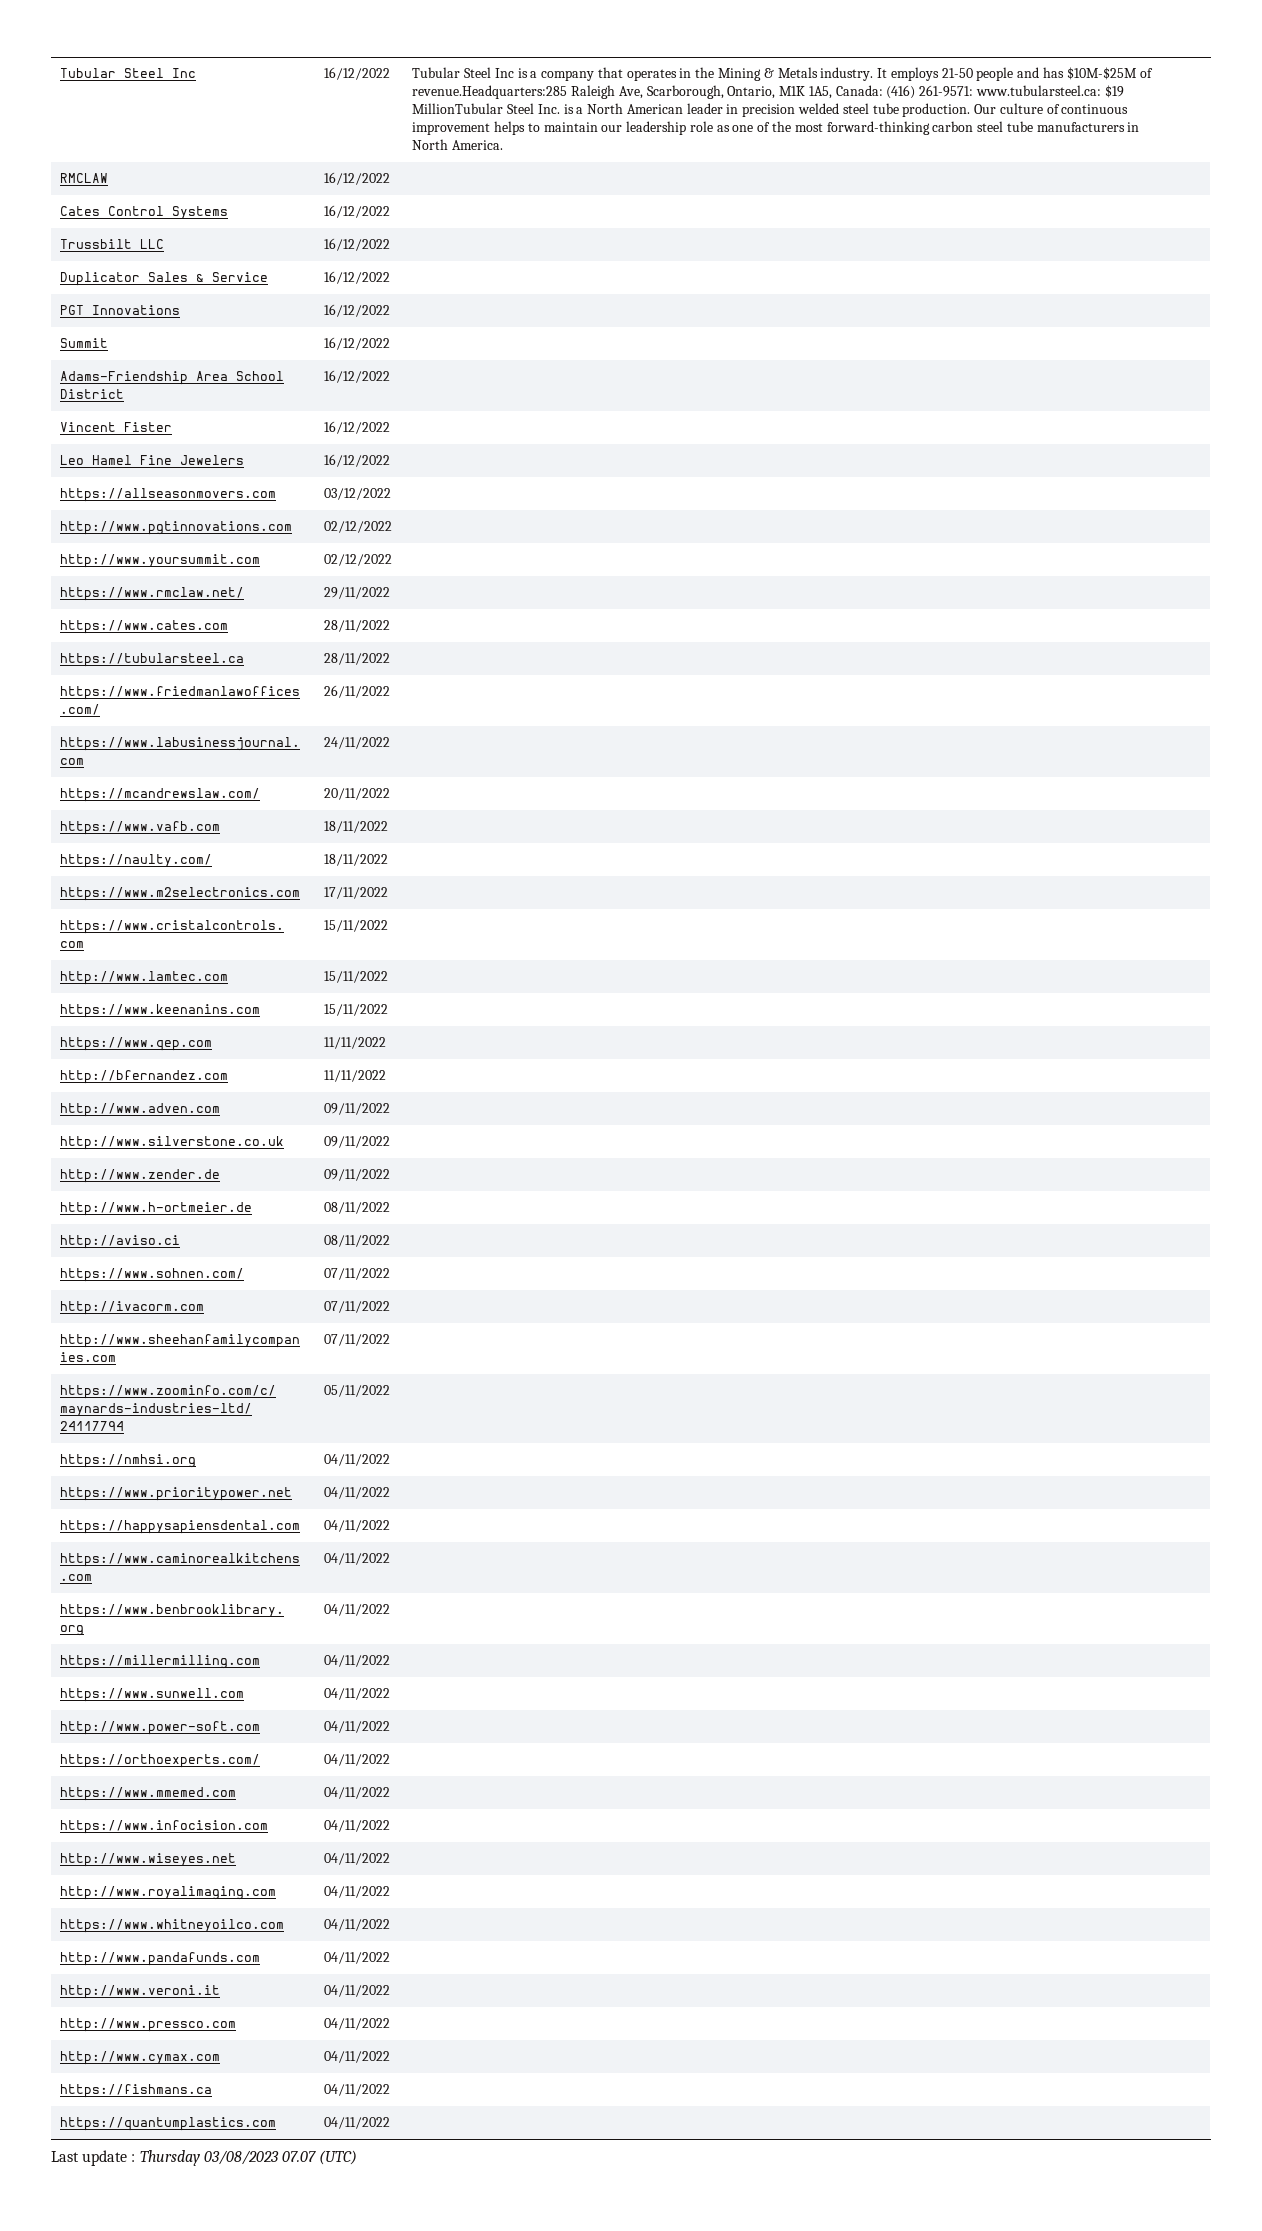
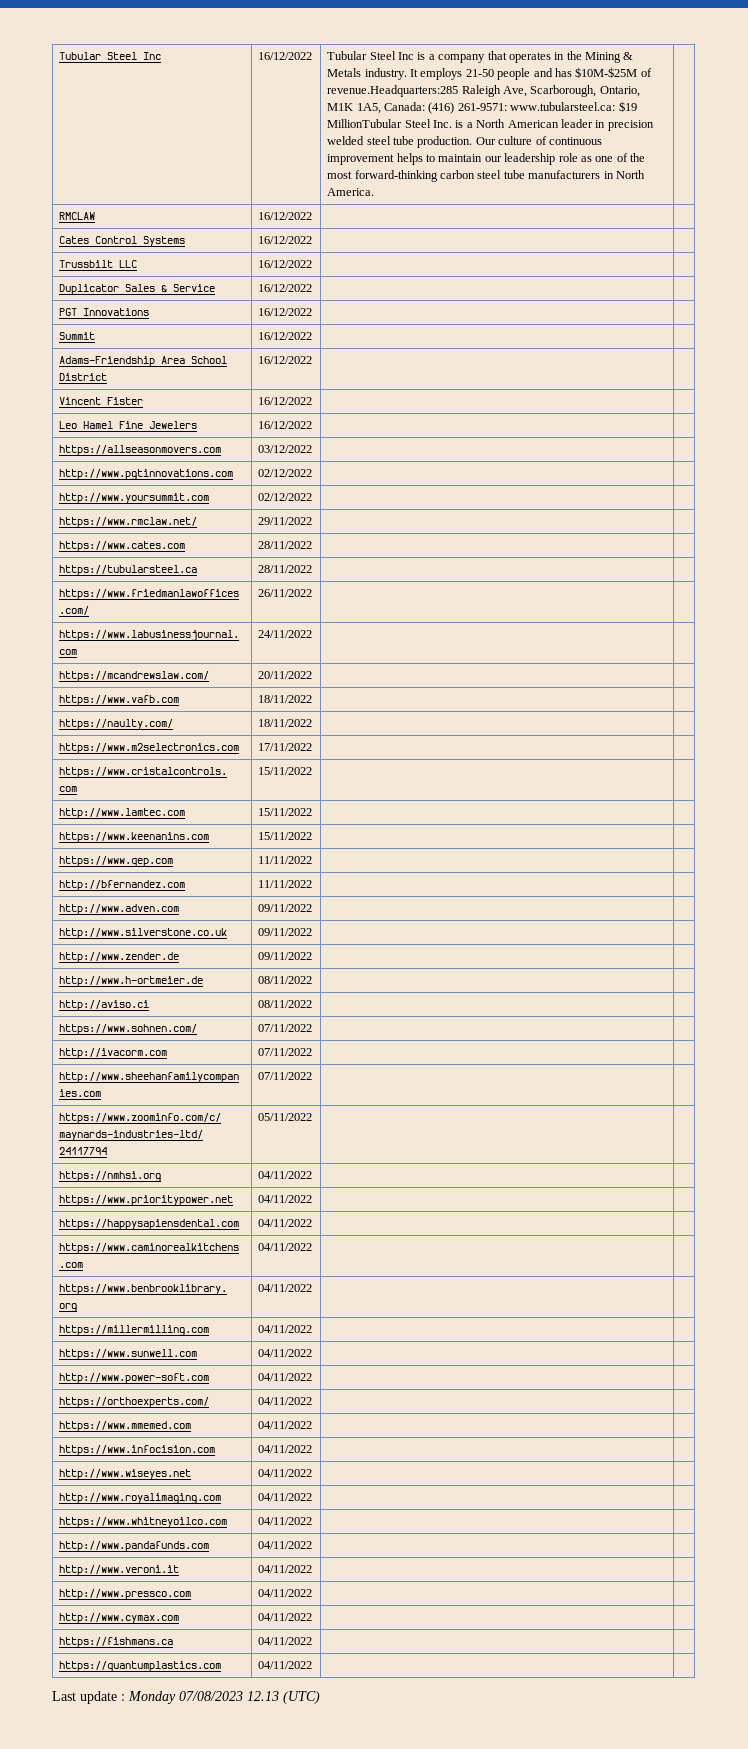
[139,2150,316,2166] Thursday 03/08/2023 07.07 -> [128,1691,279,1704] Monday 07/08/2023 12.13

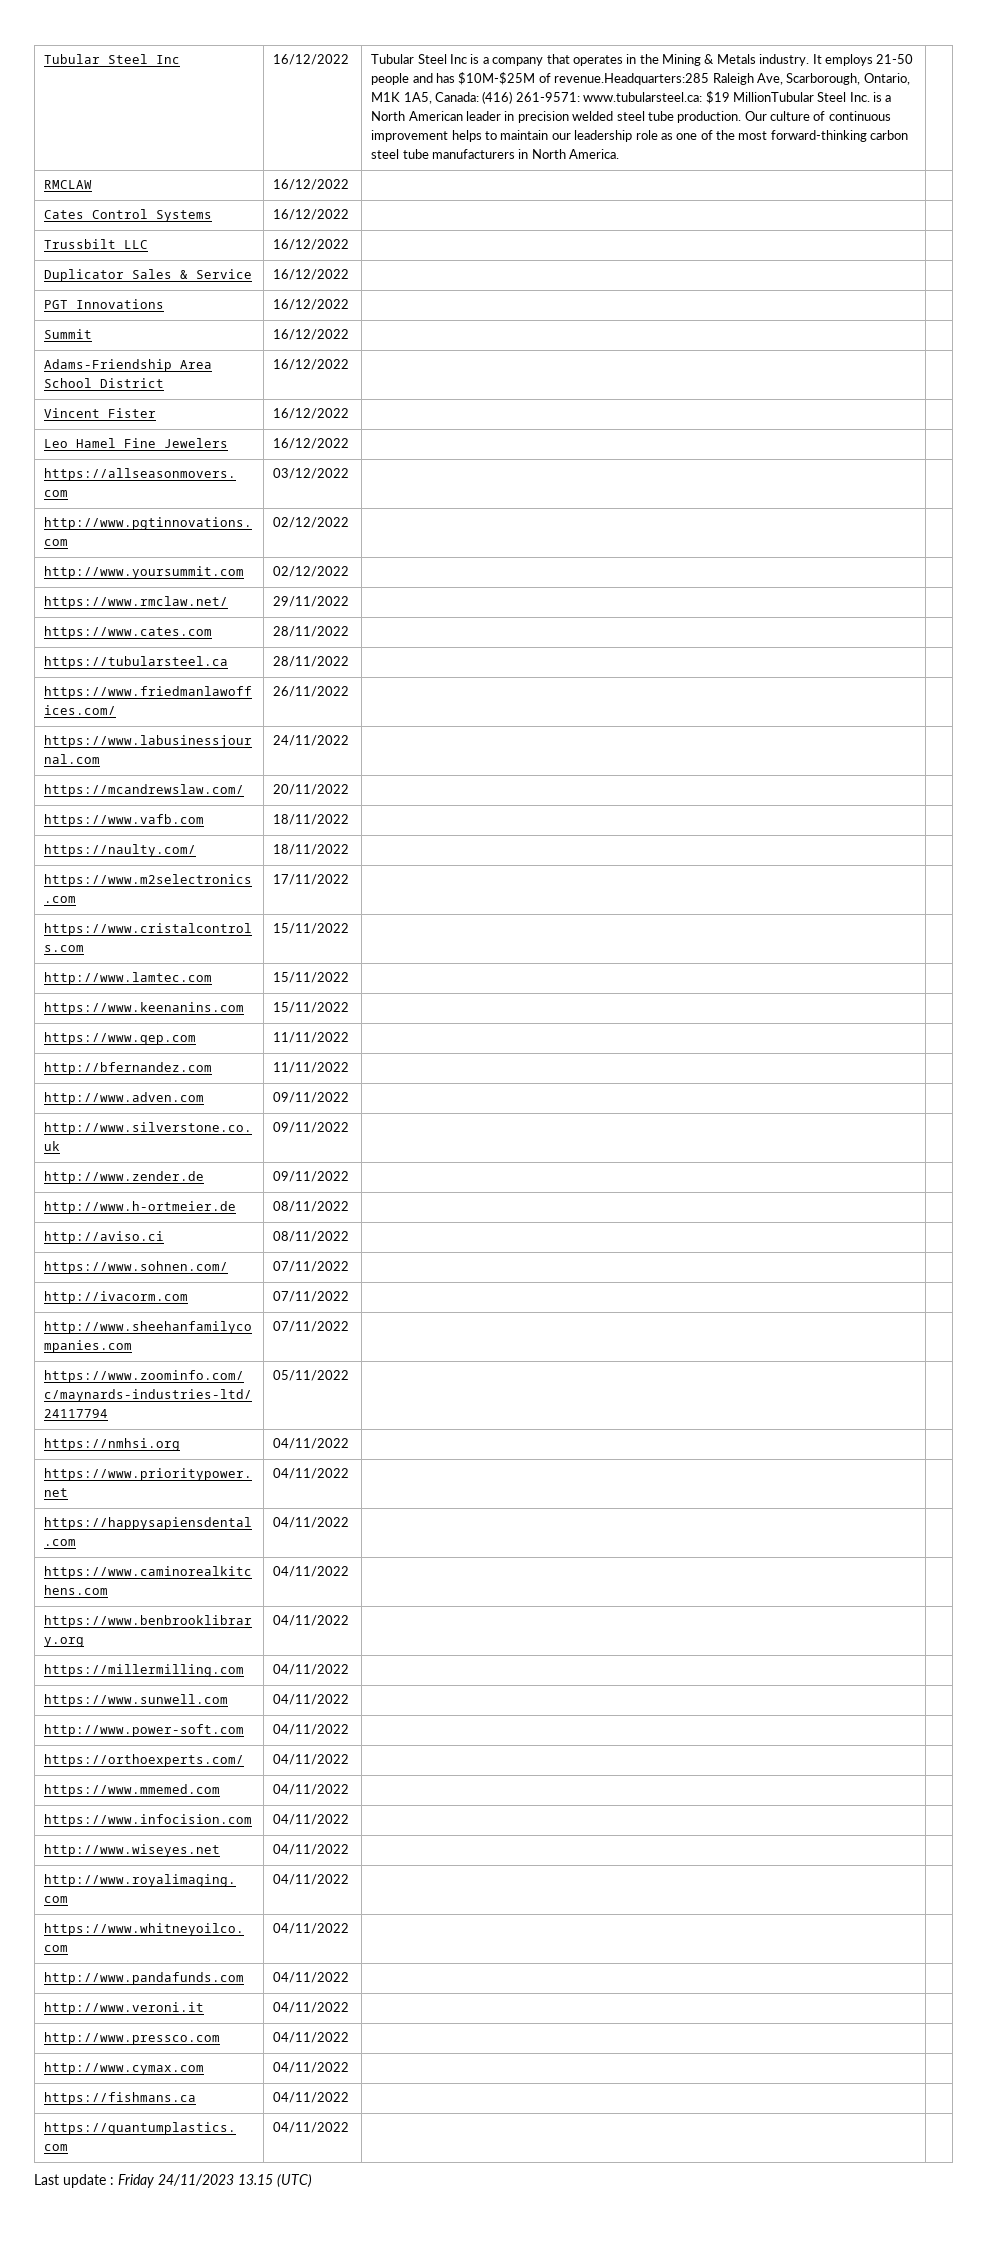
[128,1691,279,1704] Monday 07/08/2023 12.13 -> [118,2174,273,2188] Friday 24/11/2023 13.15

